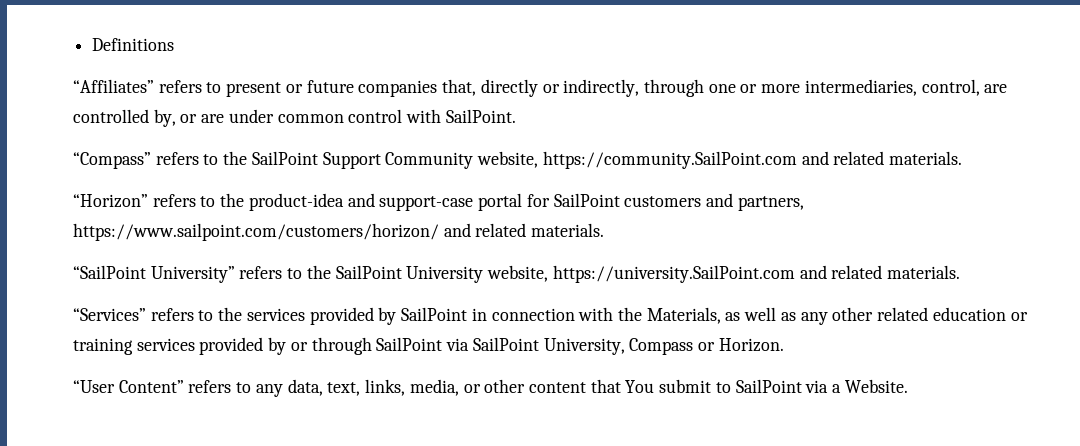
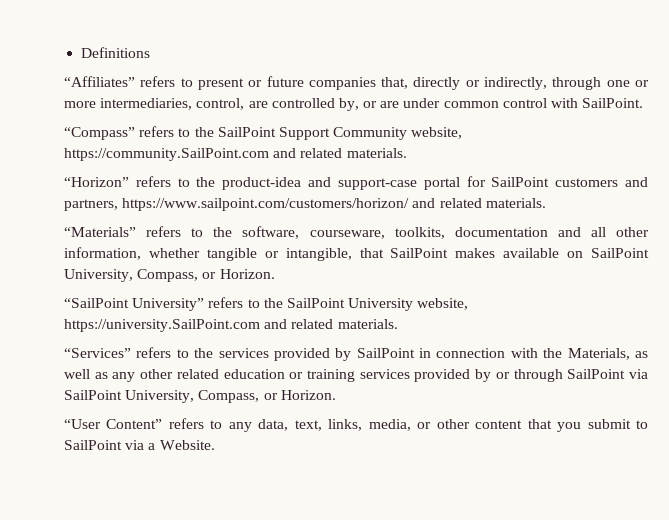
(605, 230) none -> [64,226,650,239] [64,247,649,261] [64,269,275,282] // “Materials” refers to the software, courseware, toolkits, documentation and all other information, whether tangible or intangible, that SailPoint makes available on SailPoint University, Compass, or Horizon.
[629,338,694,355] Compass -> [198,390,260,403] Compass,
[625,380,655,393] You -> [557,422,582,432] you

